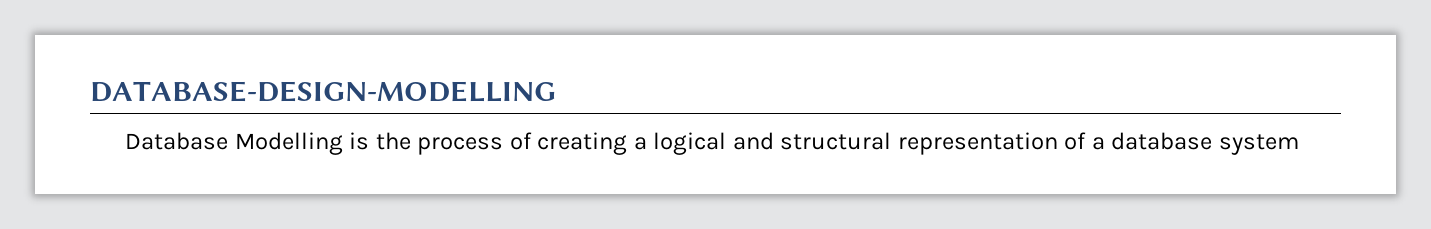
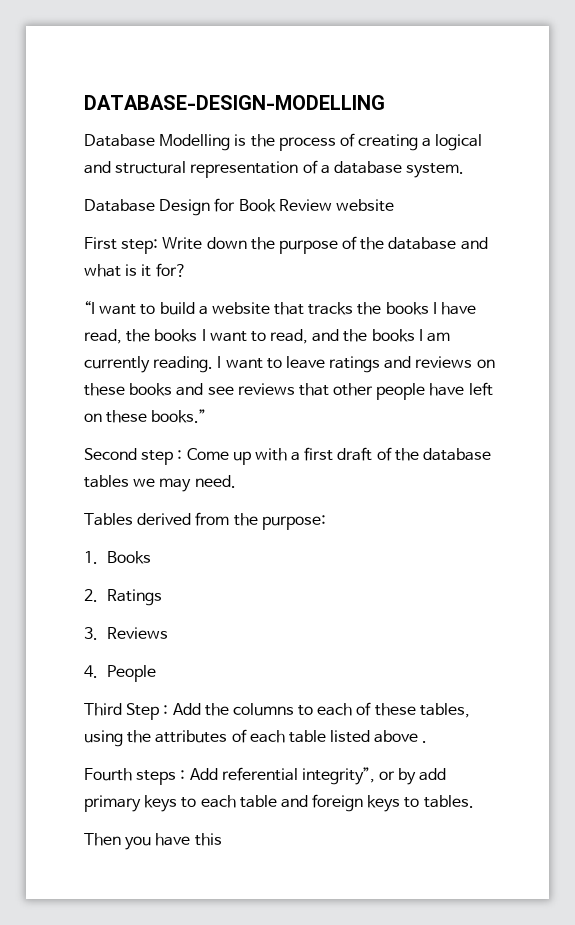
[1218,134,1299,155] system -> [406,163,465,178] [84,198,394,216] [84,236,488,254] [84,263,187,277] [84,301,477,315] [84,329,451,344] [84,356,495,373] [84,382,493,400] [84,409,207,423] [84,447,492,465] [84,475,236,492] [84,512,326,530] [84,551,152,564] [84,589,163,606] [84,627,169,640] [84,665,157,682] [84,702,470,720] [84,729,428,747] [84,767,447,785] [84,794,474,812] [84,833,222,850] system. // Database Design for Book Review website // First step: Write down the purpose of the database and what is it for? // “I want to build a website that tracks the books I have read, the books I want to read, and the books I am currently reading. I want to leave ratings and reviews on these books and see reviews that other people have left on these books.” // Second step : Come up with a first draft of the database tables we may need. // Tables derived from the purpose: // 1. Books // 2. Ratings // 3. Reviews // 4. People // Third Step : Add the columns to each of these tables, using the attributes of each table listed above . // Fourth steps : Add referential integrity”, or by add primary keys to each table and foreign keys to tables. // Then you have this

